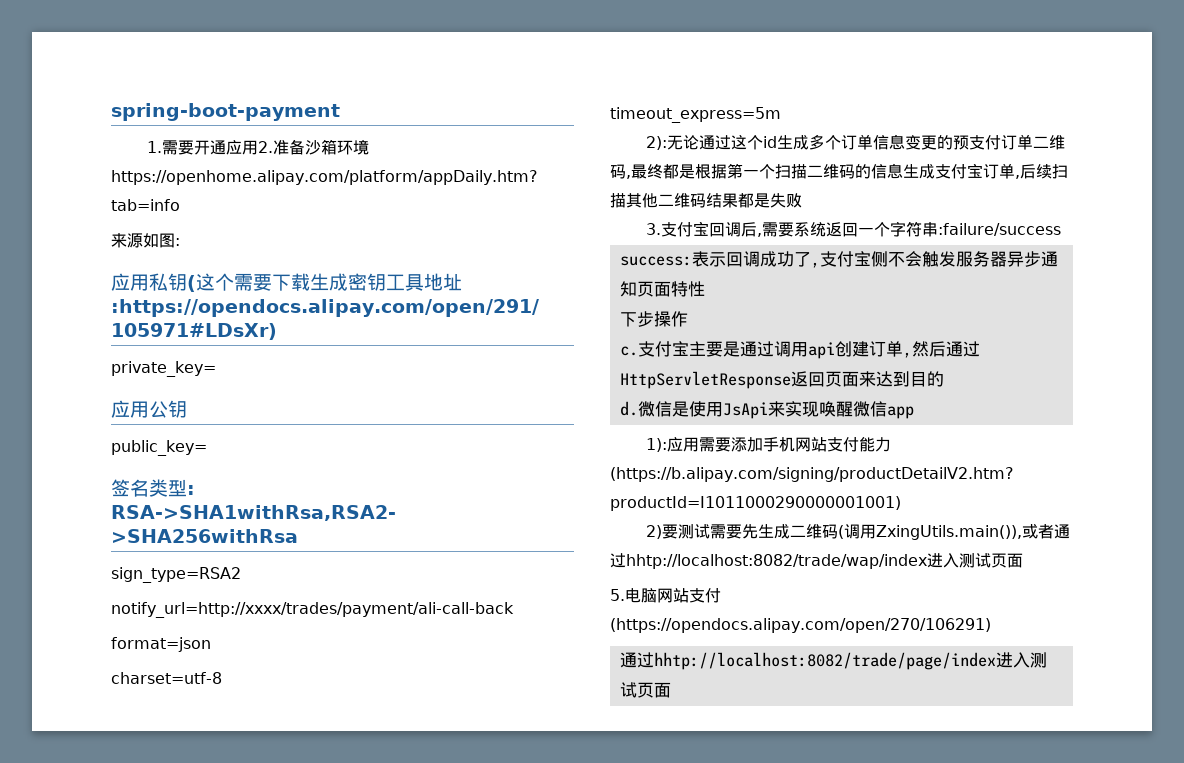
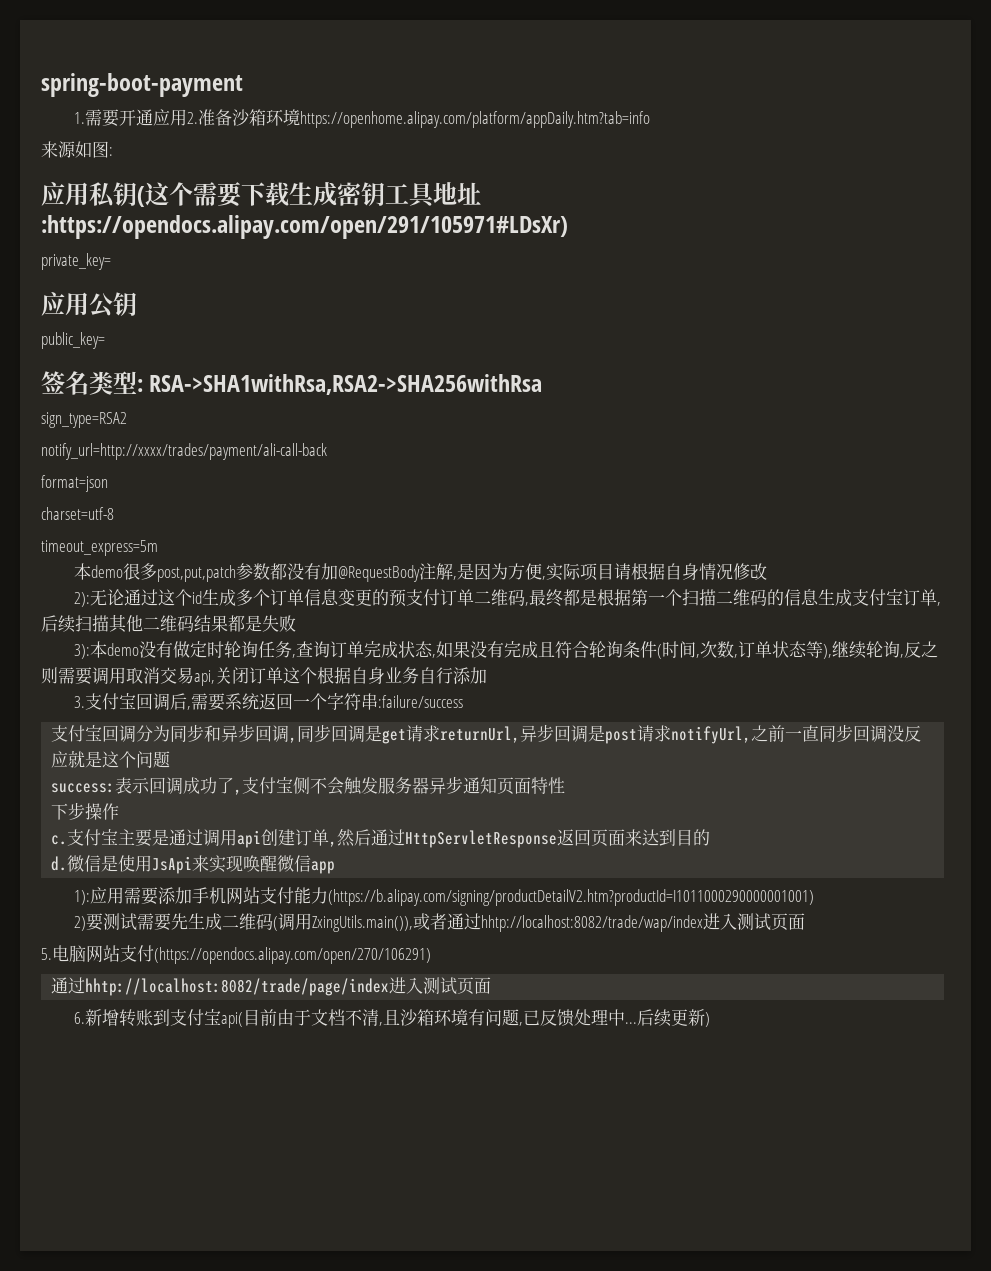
(781, 115) none -> [73,563,767,582] // 本demo很多post,put,patch参数都没有加@RequestBody注解,是因为方便,实际项目请根据自身情况修改
(802, 200) none -> [73,641,938,659] [41,667,487,686] // 3):本demo没有做定时轮询任务,查询订单完成状态,如果没有完成且符合轮询条件(时间,次数,订单状态等),继续轮询,反之则需要调用取消交易api,关闭订单这个根据自身业务自行添加
(1062, 229) none -> [51,724,922,744] [51,750,171,768] // 支付宝回调分为同步和异步回调,同步回调是get请求returnUrl,异步回调是post请求notifyUrl,之前一直同步回调没反应就是这个问题
(671, 690) none -> [73,1009,710,1028] // 6.新增转账到支付宝api(目前由于文档不清,且沙箱环境有问题,已反馈处理中...后续更新)

